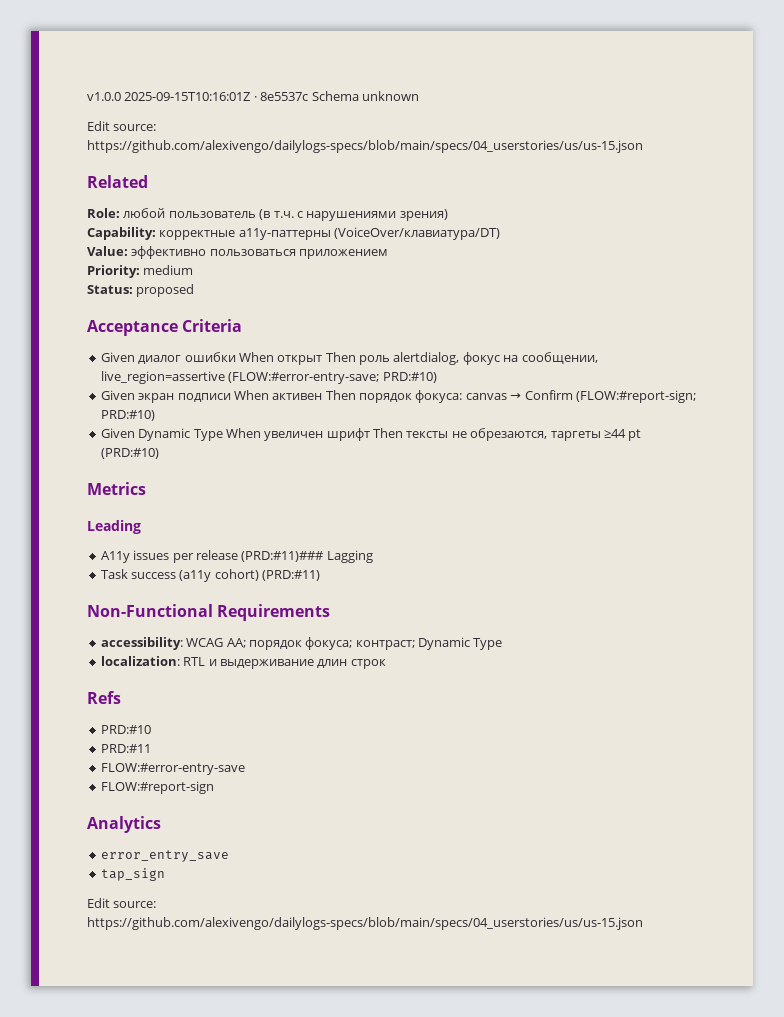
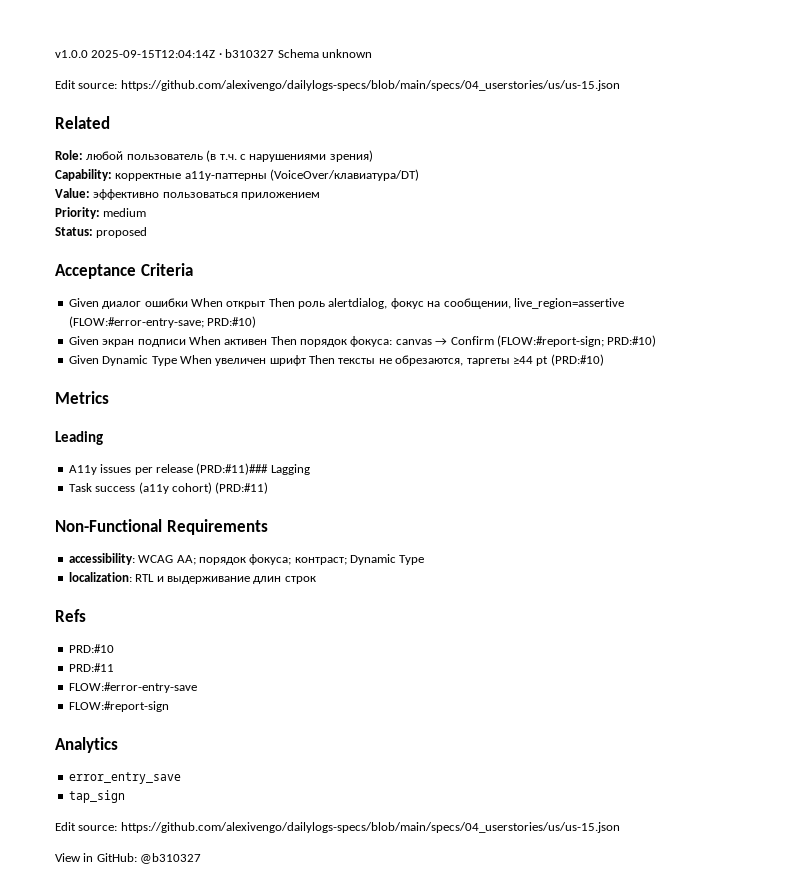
[124,92,309,101] 2025-09-15T10:16:01Z · 8e5537c -> [91,49,275,58] 2025-09-15T12:04:14Z · b310327
(643, 923) none -> [55,853,202,864] // View in GitHub: @b310327

